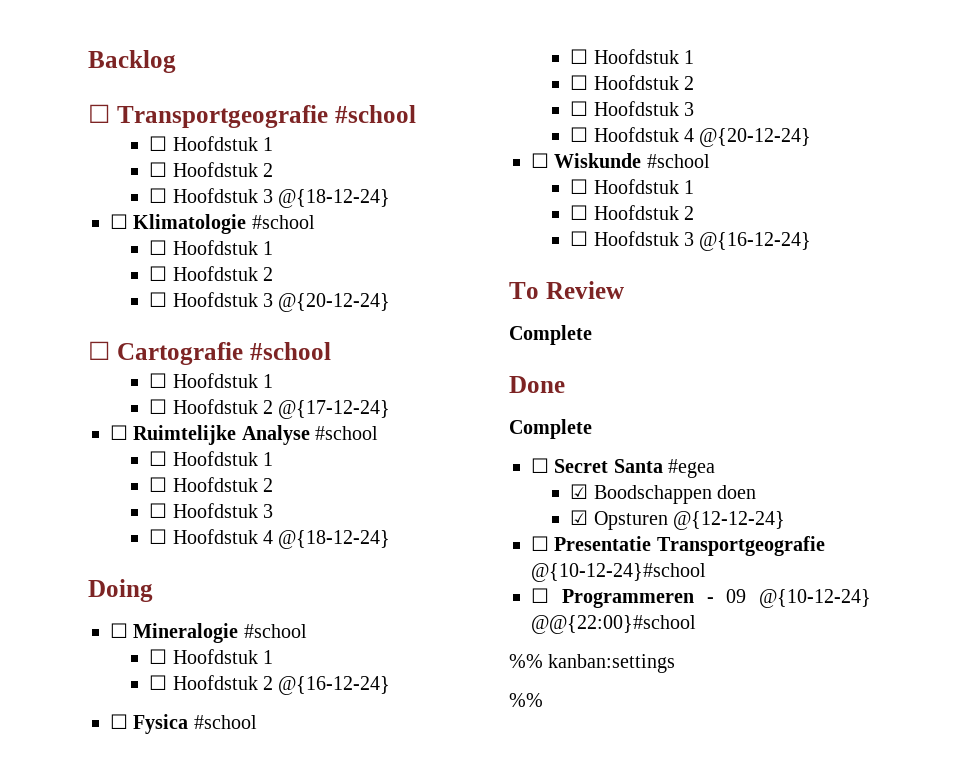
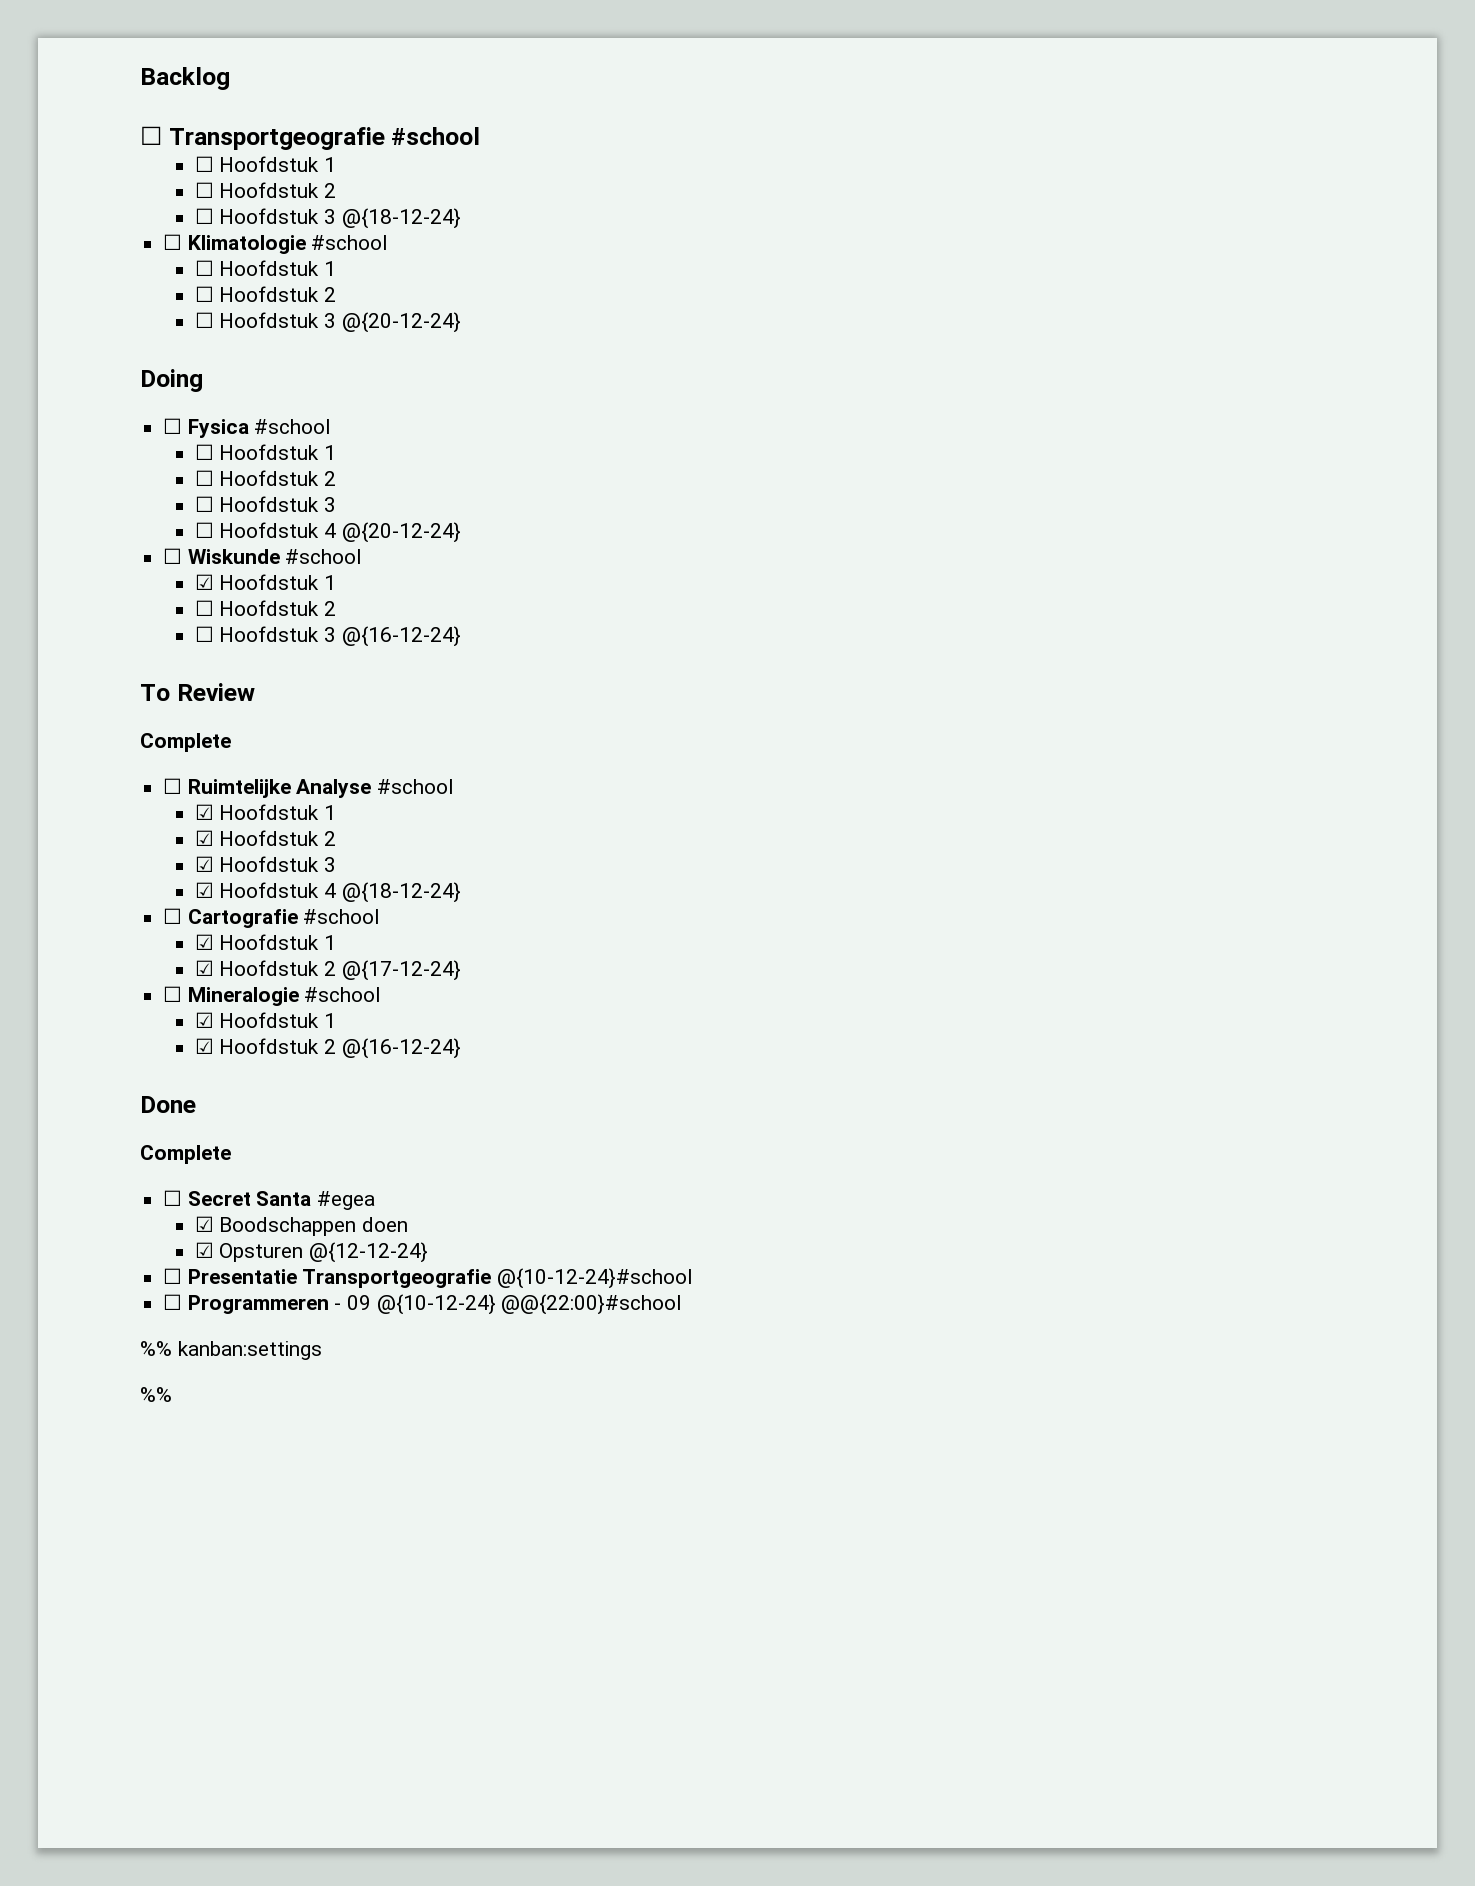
[88,341,331,365] [149,373,273,388] [149,399,391,419] [110,425,379,445] [149,451,273,466] [149,477,273,492] [149,503,273,518] [149,529,391,549] [88,579,153,602] [110,623,307,643] [149,649,273,664] [149,675,391,695] ☐ Cartografie #school // ☐ Hoofdstuk 1 // ☐ Hoofdstuk 2 @{17-12-24} // ☐ Ruimtelijke Analyse #school // ☐ Hoofdstuk 1 // ☐ Hoofdstuk 2 // ☐ Hoofdstuk 3 // ☐ Hoofdstuk 4 @{18-12-24} // Doing // ☐ Mineralogie #school // ☐ Hoofdstuk 1 // ☐ Hoofdstuk 2 @{16-12-24} -> [140,369,203,392] Doing
[570,179,589,194] ☐ -> [194,574,214,590] ☑
(592, 335) none -> [163,778,455,798] [194,804,337,820] [194,830,337,846] [194,856,337,872] [194,882,461,903] [163,908,381,928] [194,934,337,950] [194,960,461,981] [163,986,382,1006] [194,1012,337,1028] [194,1038,461,1059] // ☐ Ruimtelijke Analyse #school // ☑ Hoofdstuk 1 // ☑ Hoofdstuk 2 // ☑ Hoofdstuk 3 // ☑ Hoofdstuk 4 @{18-12-24} // ☐ Cartografie #school // ☑ Hoofdstuk 1 // ☑ Hoofdstuk 2 @{17-12-24} // ☐ Mineralogie #school // ☑ Hoofdstuk 1 // ☑ Hoofdstuk 2 @{16-12-24}

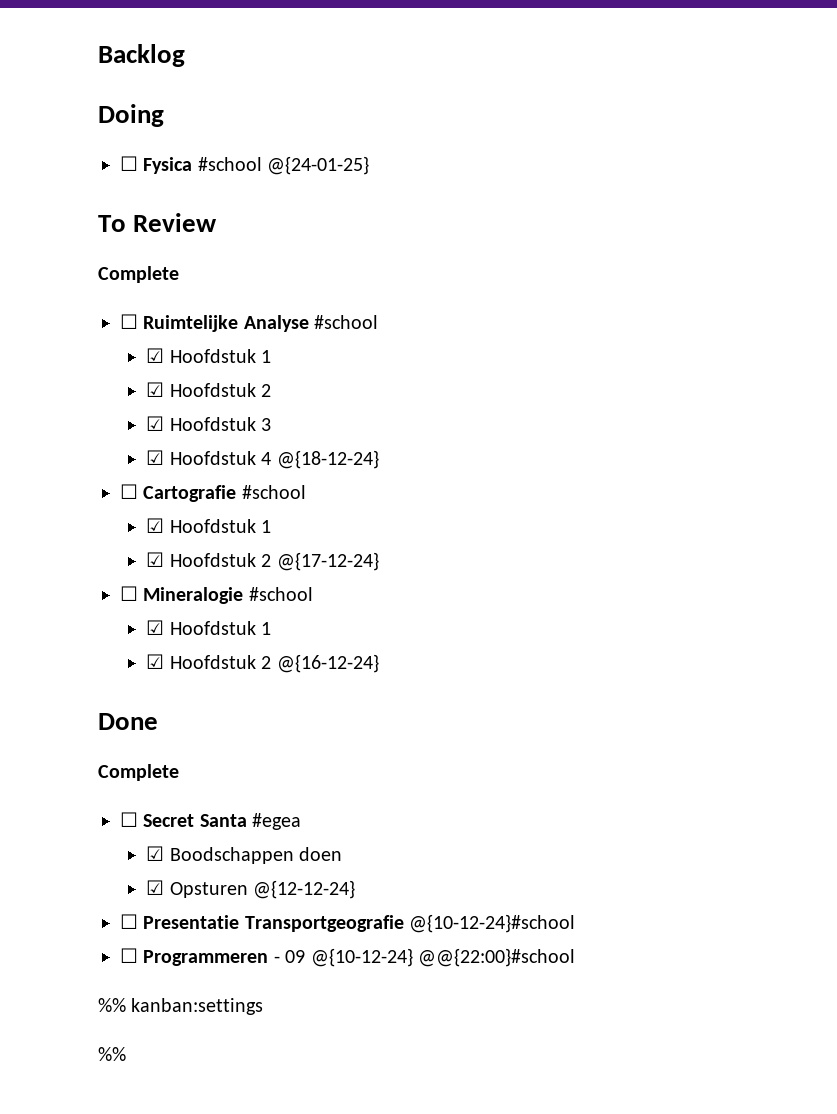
[140,126,481,150] [194,156,337,172] [194,182,337,198] [194,208,461,229] [163,234,389,254] [194,260,337,276] [194,286,337,302] [194,312,461,333] [140,369,203,392] [163,418,332,438] [194,444,337,460] [194,470,337,486] [194,496,337,512] [194,522,461,543] [163,548,363,564] [194,574,337,590] [194,600,337,616] [194,626,461,647] ☐ Transportgeografie #school // ☐ Hoofdstuk 1 // ☐ Hoofdstuk 2 // ☐ Hoofdstuk 3 @{18-12-24} // ☐ Klimatologie #school // ☐ Hoofdstuk 1 // ☐ Hoofdstuk 2 // ☐ Hoofdstuk 3 @{20-12-24} // Doing // ☐ Fysica #school // ☐ Hoofdstuk 1 // ☐ Hoofdstuk 2 // ☐ Hoofdstuk 3 // ☐ Hoofdstuk 4 @{20-12-24} // ☐ Wiskunde #school // ☑ Hoofdstuk 1 // ☐ Hoofdstuk 2 // ☐ Hoofdstuk 3 @{16-12-24} -> [98,104,164,127] [120,156,370,175] Doing // ☐ Fysica #school @{24-01-25}

